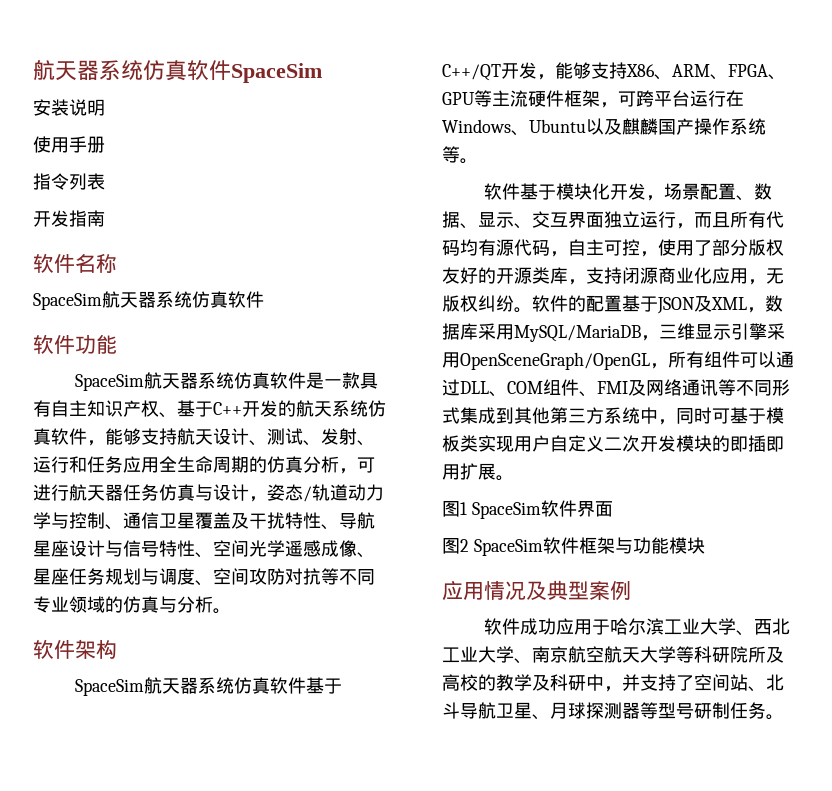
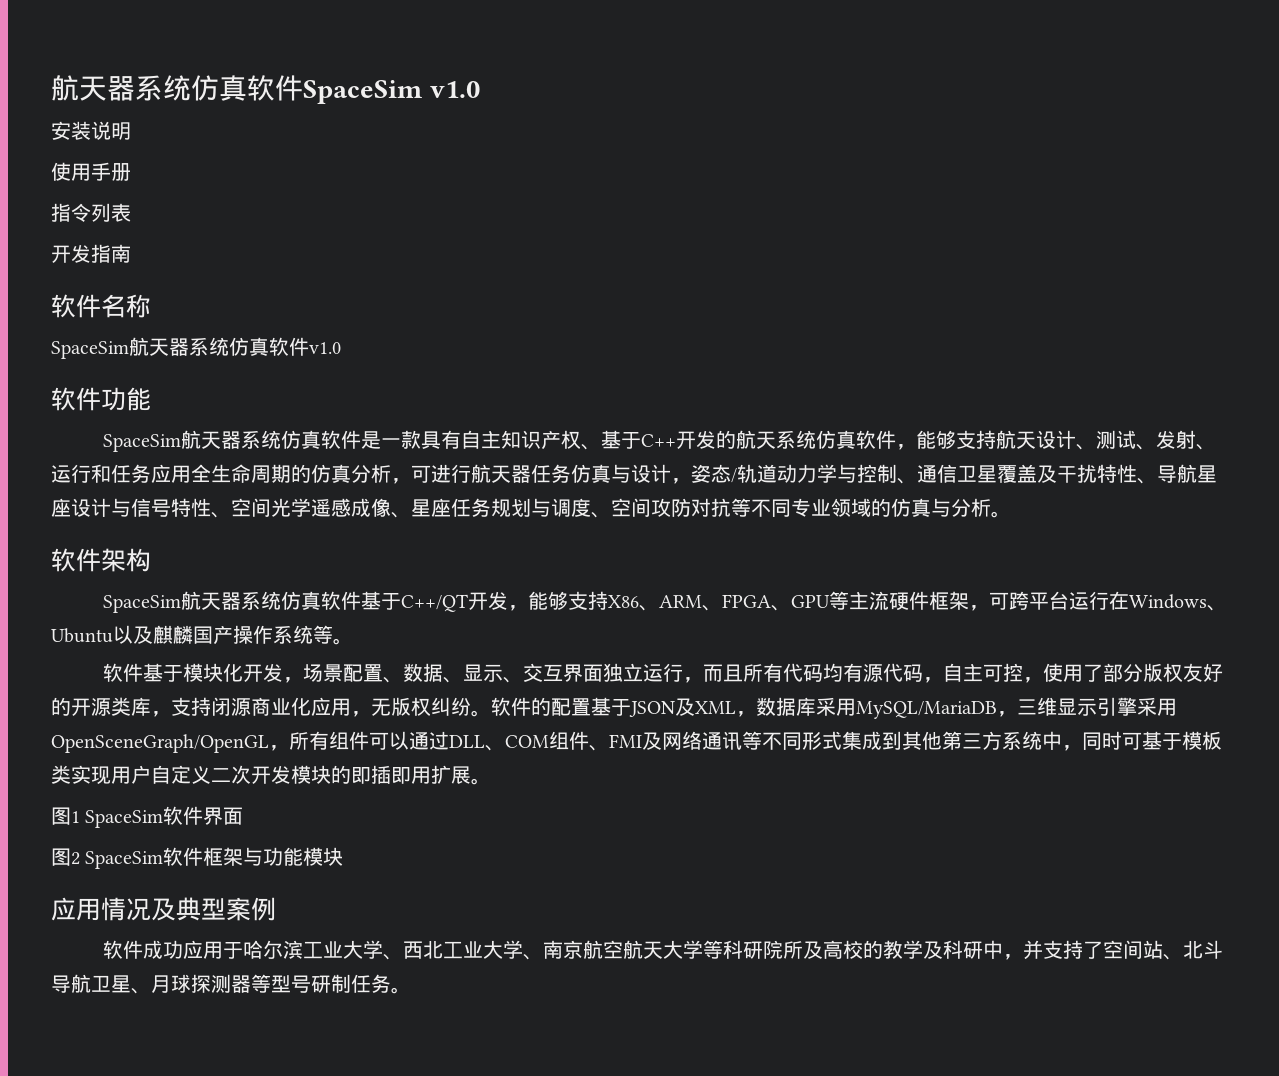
(322, 73) none -> [429,81,480,98] v1.0
(264, 299) none -> [309,342,341,354] v1.0

